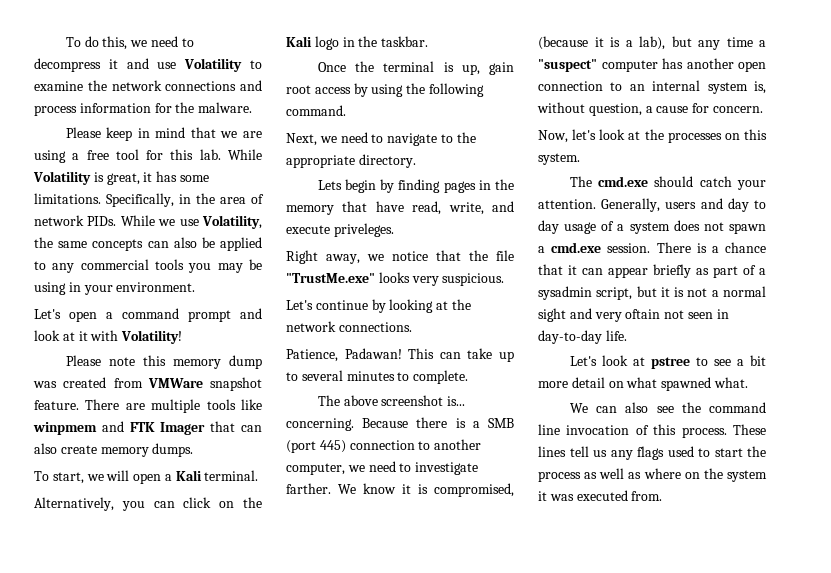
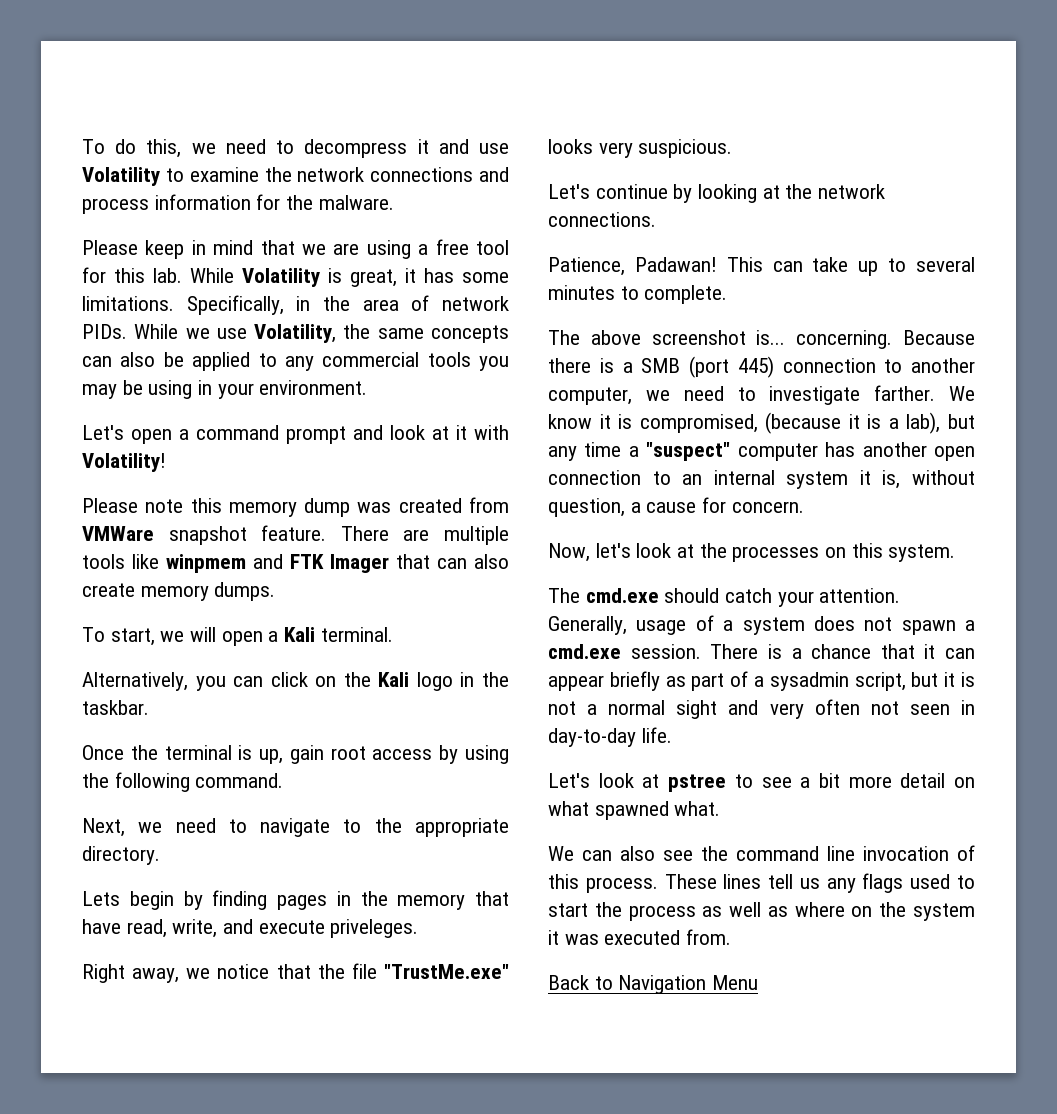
(748, 88) none -> [859,470,871,485] it
[665,198,766,212] [538,220,559,234] users and day to day -> (627, 625) none
[625,309,661,319] oftain -> [814,699,860,715] often
(663, 496) none -> [548,975,759,994] // Back to Navigation Menu

